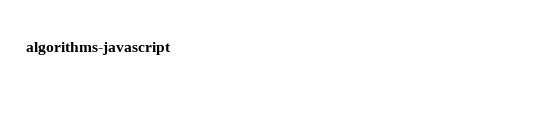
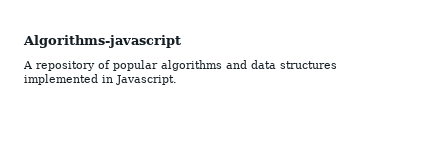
[26,42,171,55] algorithms-javascript -> [23,35,181,48] [23,60,337,71] [24,74,177,85] Algorithms-javascript // A repository of popular algorithms and data structures implemented in Javascript.

